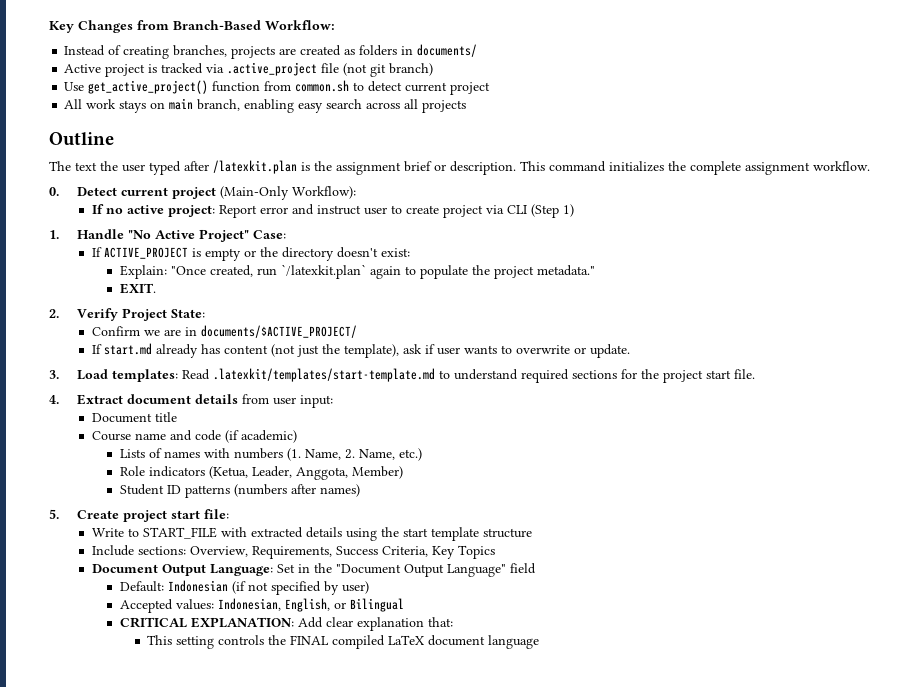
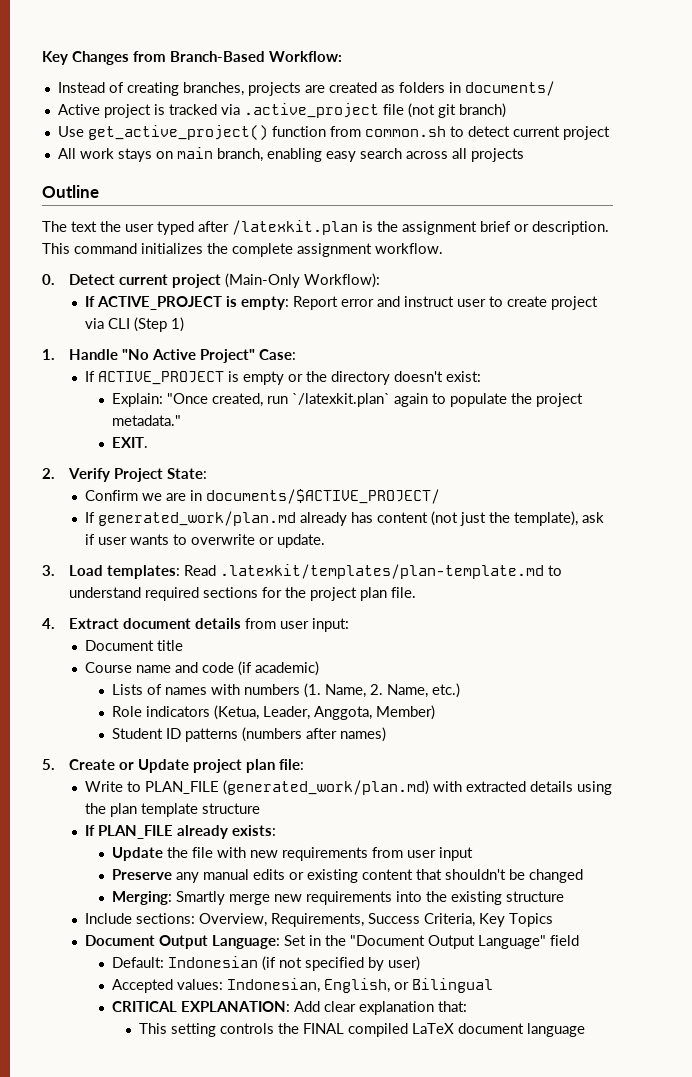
[106,205,216,217] no active project: -> [97,296,290,310] ACTIVE_PROJECT is empty:
[104,343,153,355] start.md -> [98,511,297,526] generated_work/plan.md
[212,368,435,382] .latexkit/templates/start-template.md -> [220,564,545,579] .latexkit/templates/plan-template.md
[705,370,731,379] start -> [360,587,388,601] plan
[122,510,200,522] project start -> [119,759,276,773] or Update project plan
[143,527,218,539] START_FILE -> [145,780,430,795] PLAN_FILE (generated_work/plan.md)
[403,528,429,537] start -> [110,803,138,817] plan
(533, 533) none -> [85,825,277,839] [112,847,474,861] [112,869,584,883] [112,891,565,905] // If PLAN_FILE already exists: // Update the file with new requirements from user input // Preserve any manual edits or existing content that shouldn't be changed // Merging: Smartly merge new requirements into the existing structure

